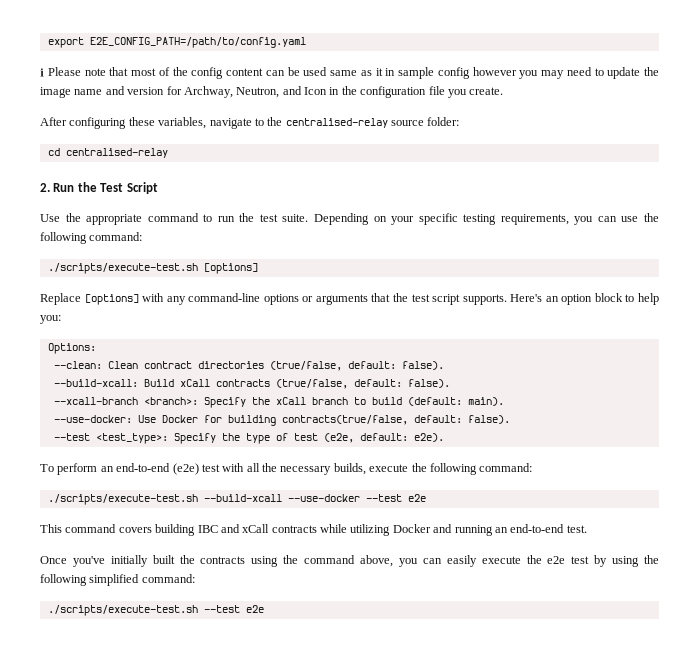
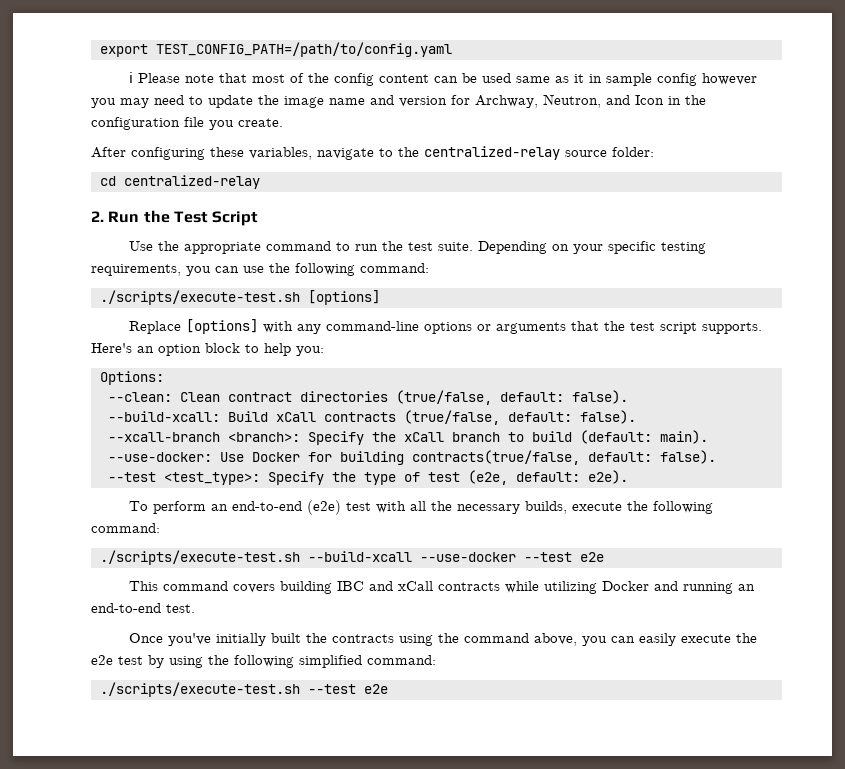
[89,37,306,48] E2E_CONFIG_PATH=/path/to/config.yaml -> [156,42,452,57] TEST_CONFIG_PATH=/path/to/config.yaml
[285,118,388,128] centralised-relay -> [424,146,560,160] centralized-relay
[65,148,168,158] centralised-relay -> [124,175,260,189] centralized-relay

